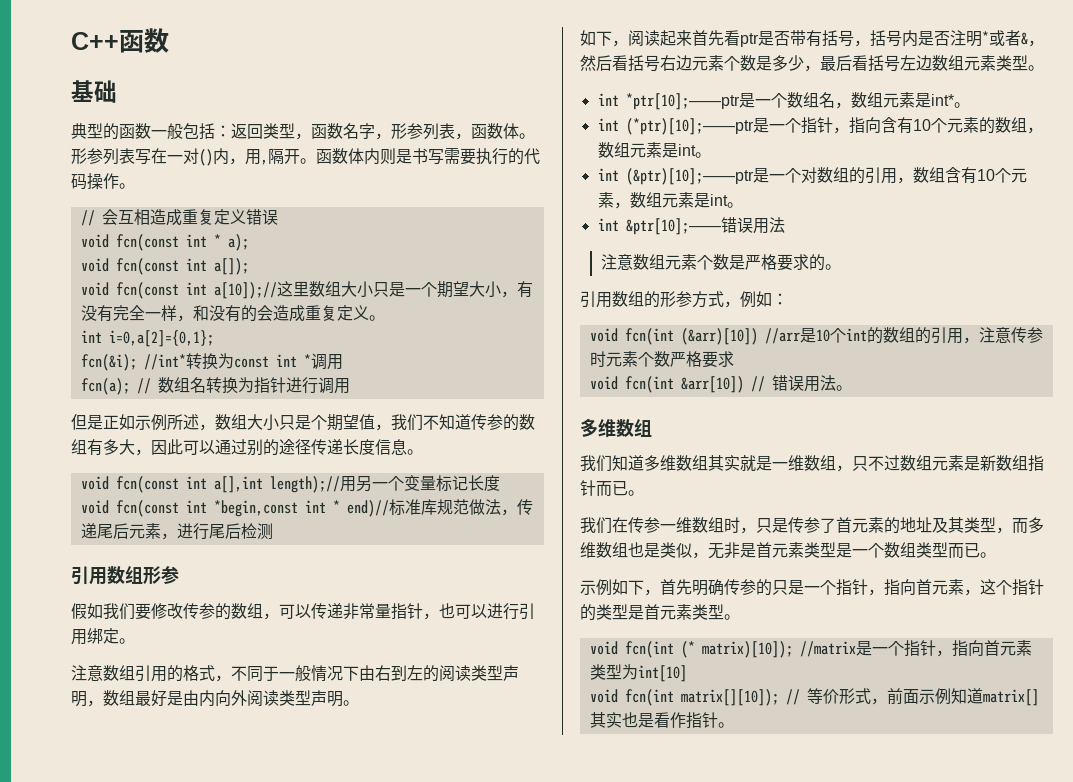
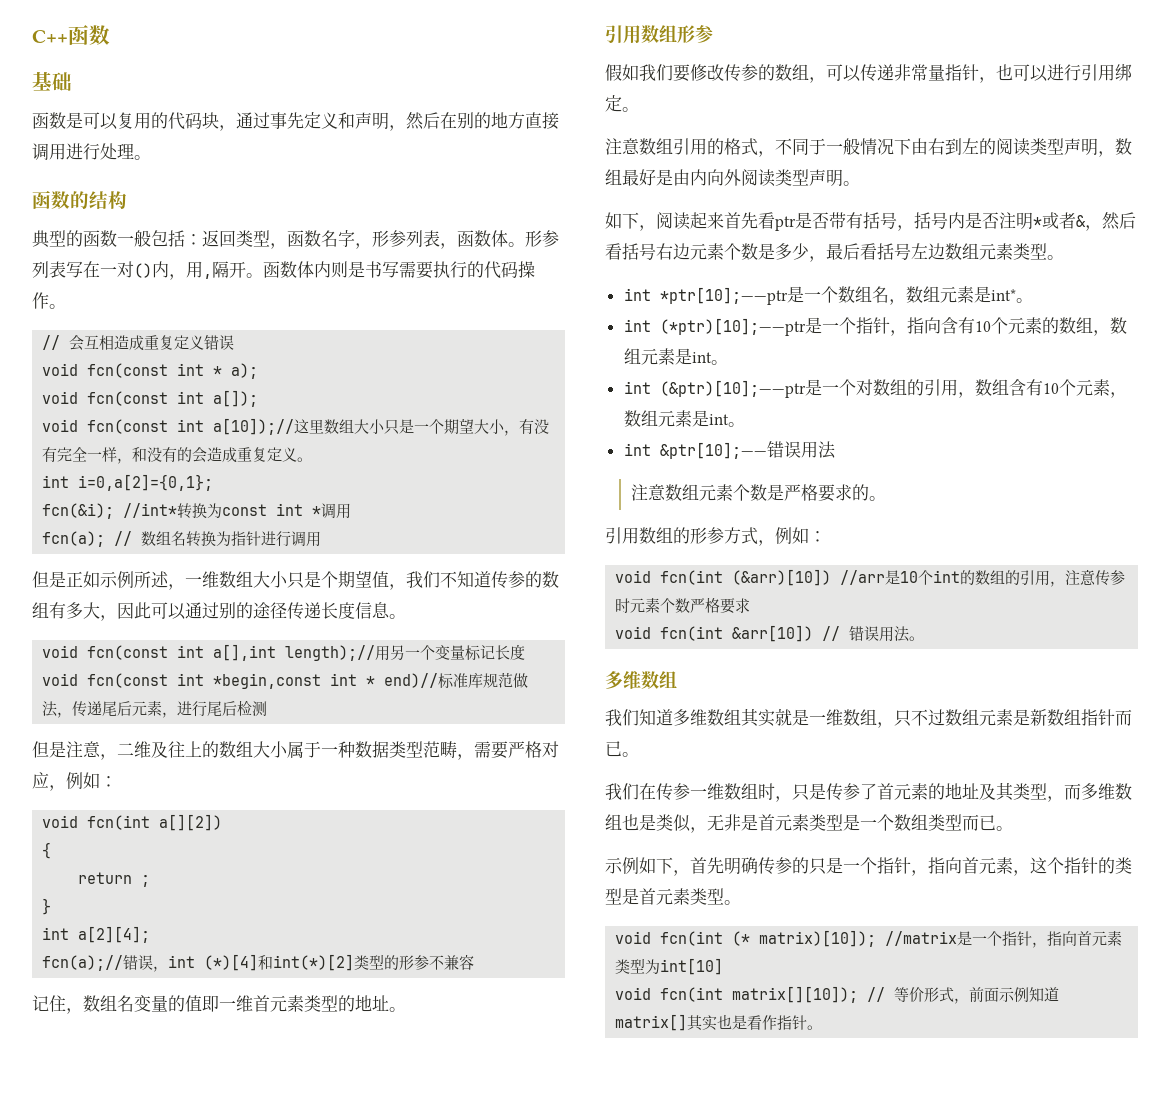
(117, 91) none -> [32,112,559,131] [32,143,151,161] [32,190,127,210] // 函数是可以复用的代码块，通过事先定义和声明，然后在别的地方直接调用进行处理。 // 函数的结构
(215, 427) none -> [185,571,219,588] 一维
(273, 531) none -> [32,741,559,760] [32,772,117,791] [42,814,223,831] [42,842,52,859] [78,872,151,887] [42,898,52,915] [42,926,151,943] [42,954,475,972] [32,995,406,1014] // 但是注意，二维及往上的数组大小属于一种数据类型范畴，需要严格对应，例如： // void fcn(int a[][2]) // { // return ; // } // int a[2][4]; // fcn(a);//错误，int (*)[4]和int(*)[2]类型的形参不兼容 // 记住，数组名变量的值即一维首元素类型的地址。

